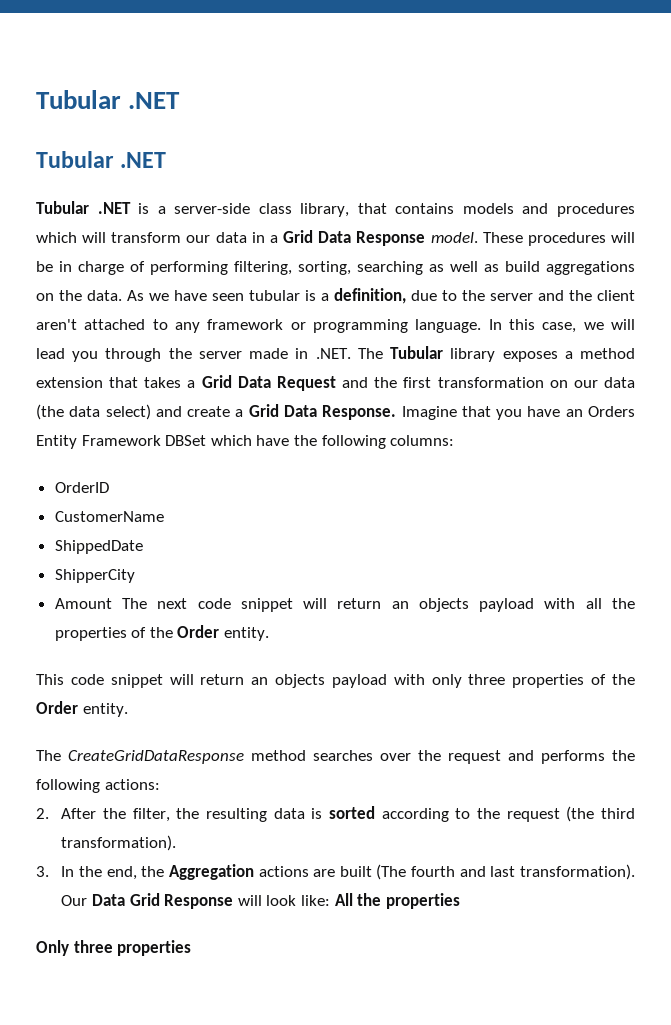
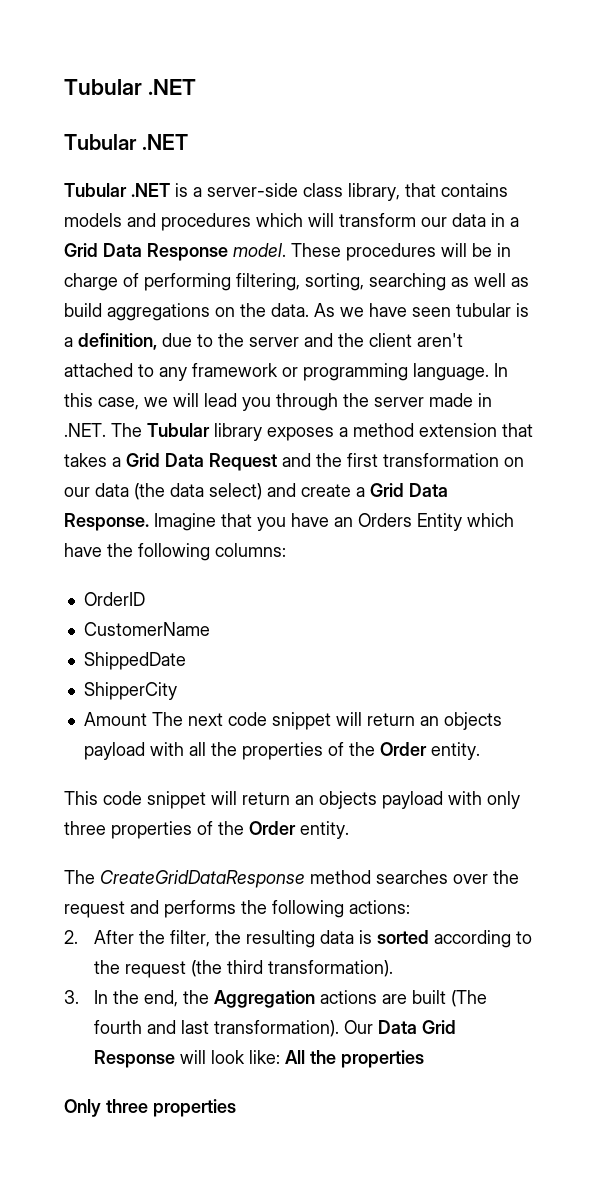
[81,435,207,446] Framework DBSet -> (462, 522) none

